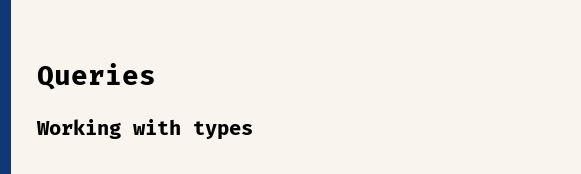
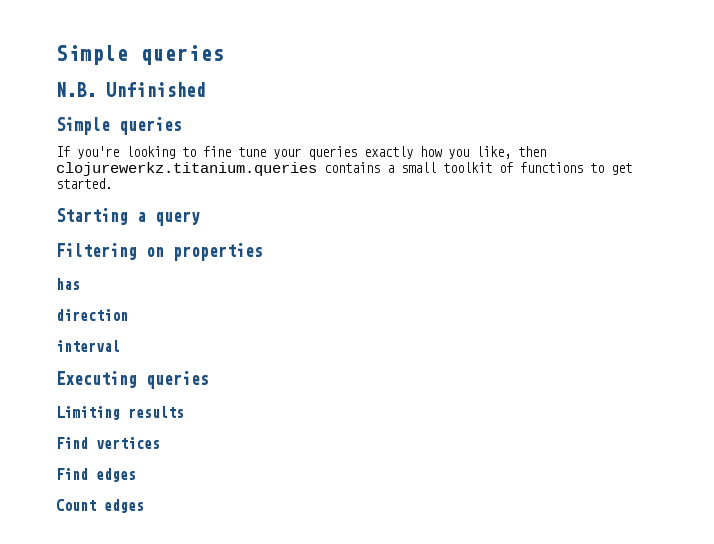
[37,63,156,90] [36,119,253,140] Queries // Working with types -> [56,45,224,65] [56,82,206,97] [56,117,182,135] [56,146,546,160] [56,162,632,176] [56,178,112,189] [56,208,200,226] [56,243,263,261] [56,278,80,290] [56,309,128,321] [56,340,120,352] [56,371,209,389] [56,406,184,420] [56,437,160,449] [56,468,136,482] [56,499,144,513] Simple queries // N.B. Unfinished // Simple queries // If you're looking to fine tune your queries exactly how you like, then clojurewerkz.titanium.queries contains a small toolkit of functions to get started. // Starting a query // Filtering on properties // has // direction // interval // Executing queries // Limiting results // Find vertices // Find edges // Count edges

